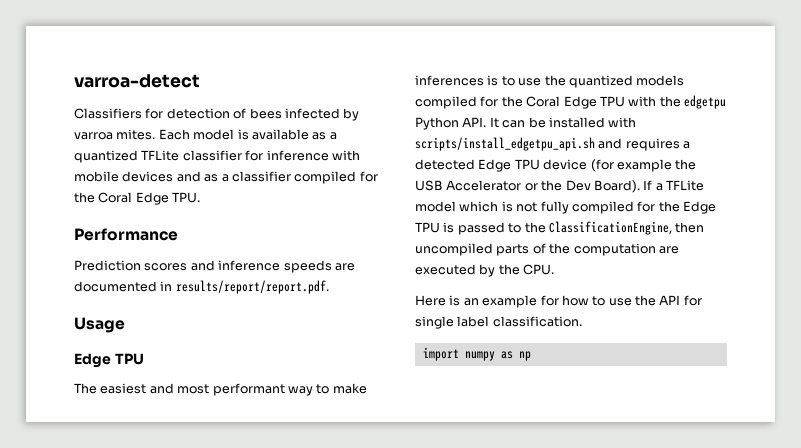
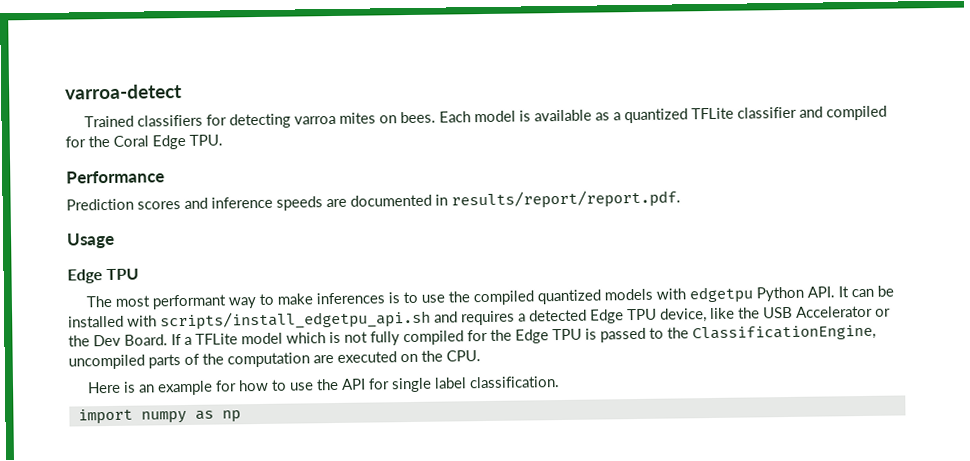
[74,108,360,121] [74,129,156,140] Classifiers for detection of bees infected by varroa mites. -> [84,111,437,129] Trained classifiers for detecting varroa mites on bees.
[245,150,360,161] [74,171,291,182] for inference with mobile devices and as a classifier -> [799,106,824,118] and
[100,383,174,394] easiest and -> (113, 301) none
(566, 80) none -> [473,290,535,306] compiled
[415,96,681,109] compiled for the Coral Edge TPU with the -> [656,288,687,300] with
[543,159,672,172] device (for example -> [660,307,735,323] device, like
[593,180,640,193] Board). -> [124,334,168,346] Board.
[675,222,705,233] then -> (876, 333) none
[479,264,496,277] by -> [400,353,418,363] on

